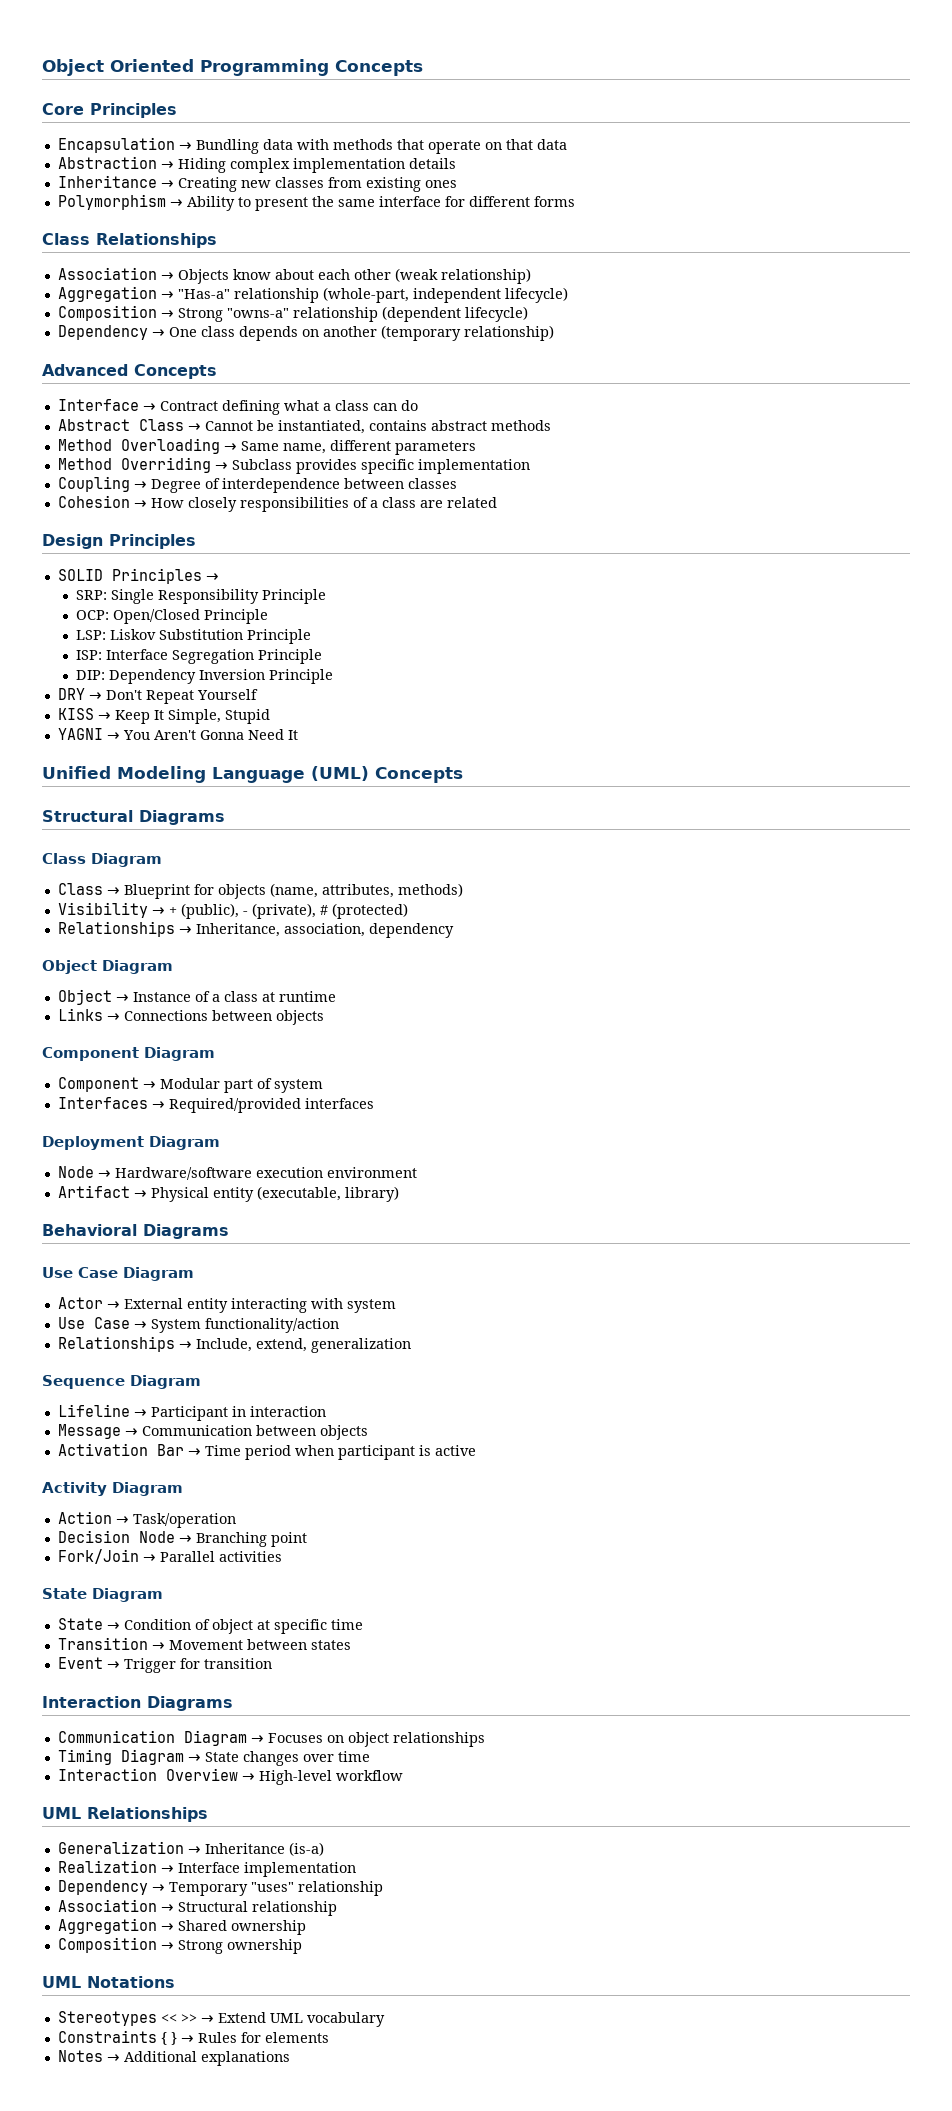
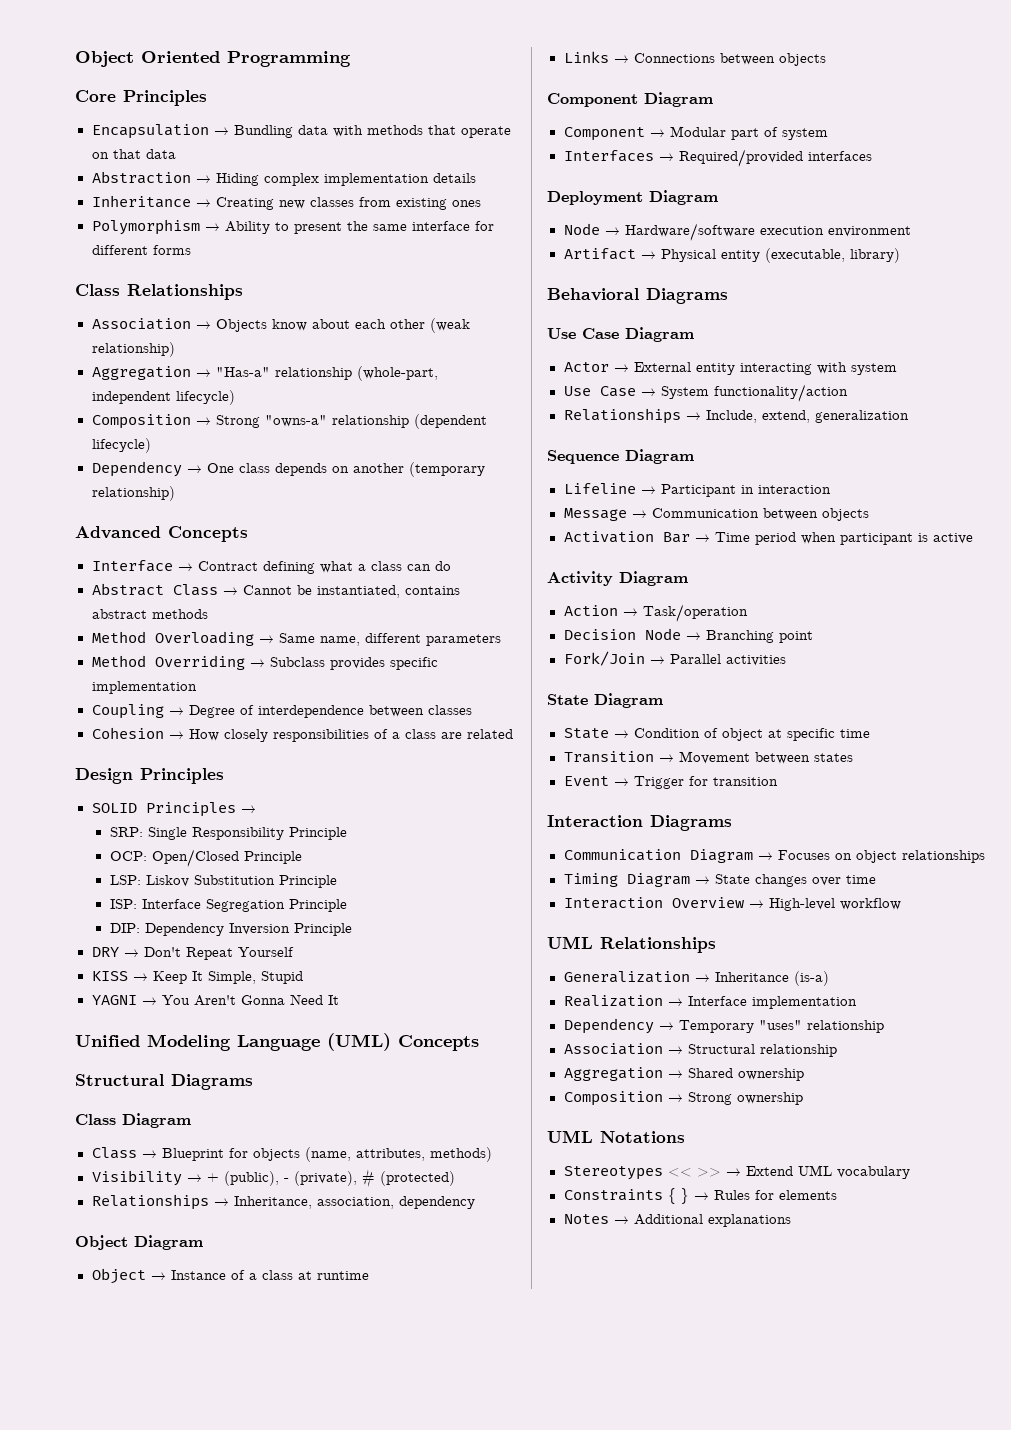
[335,60,423,76] Concepts -> (351, 59) none

